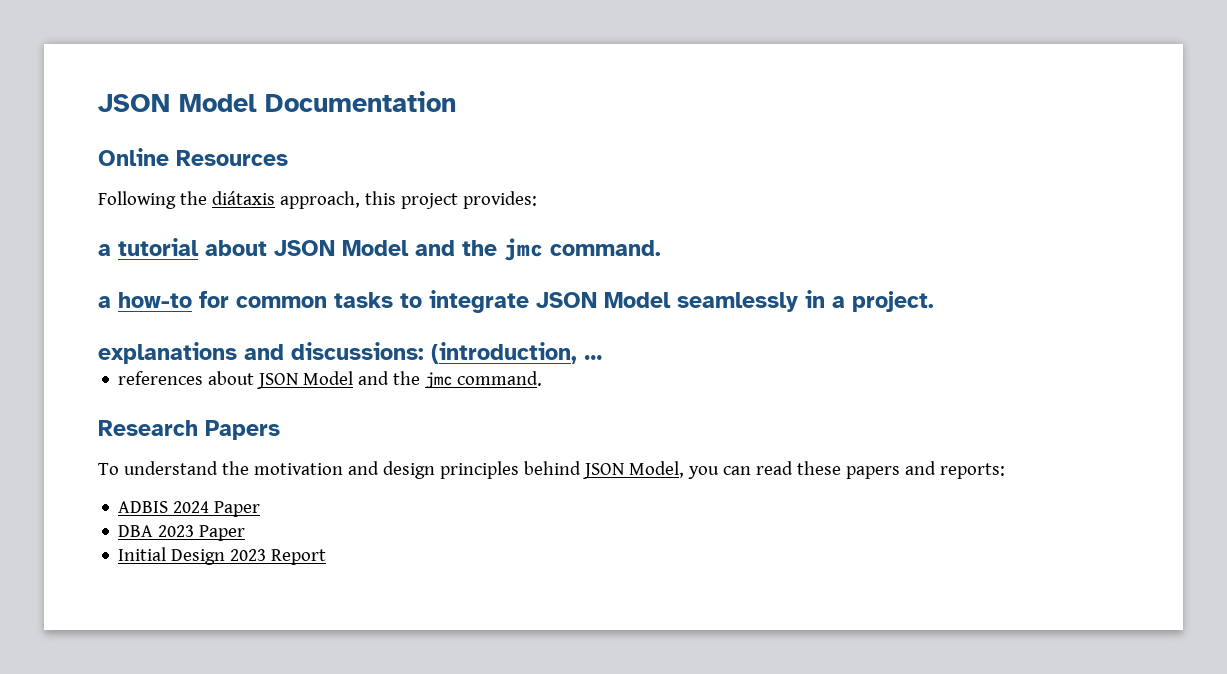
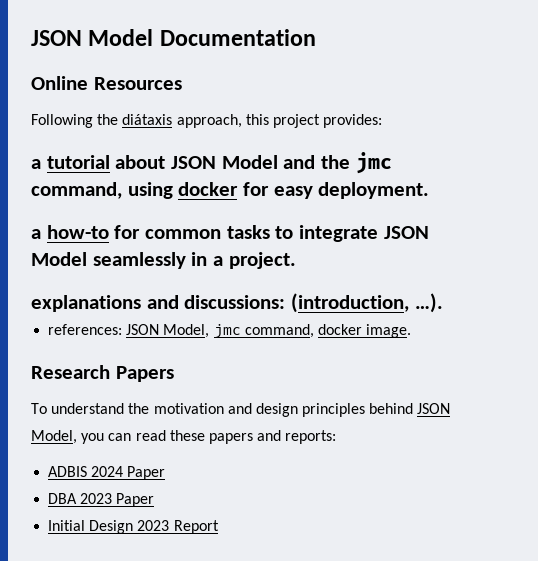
[550,240,661,256] command. -> [31,182,430,199] command, using docker for easy deployment.
[584,355,602,360] [118,371,543,389] … // references about JSON Model and the jmc command. -> [414,293,443,313] [48,324,412,339] …). // references: JSON Model, jmc command, docker image.

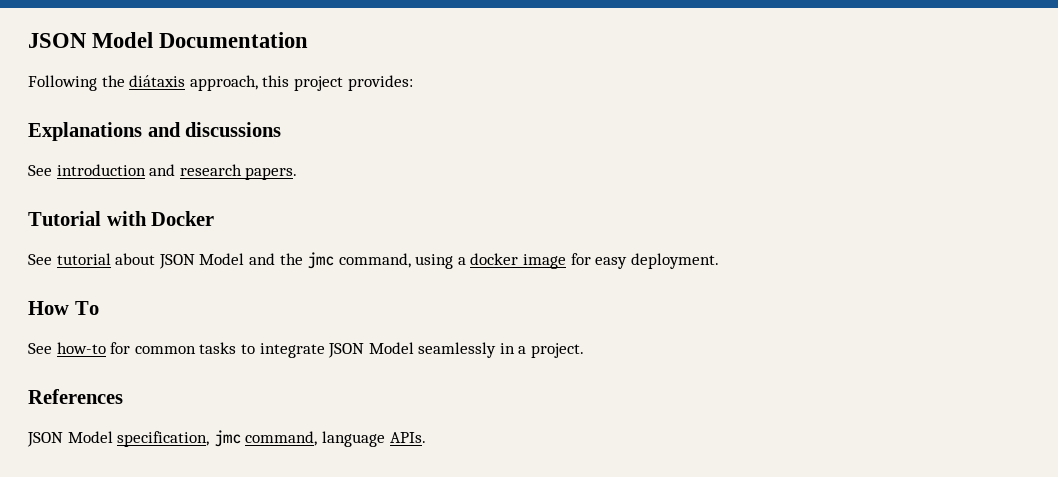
[31,76,182,90] // Online Resources -> (309, 40) none
[31,159,41,169] a -> [28,122,282,141] [28,164,298,180] [28,211,215,226] [28,254,52,265] Explanations and discussions // See introduction and research papers. // Tutorial with Docker // See
[178,182,239,196] docker -> [457,253,567,269] a docker image
[31,229,41,239] a -> [28,301,99,315] [28,343,52,354] How To // See
[31,293,443,313] [48,324,412,339] [31,365,174,382] [31,403,451,417] [31,430,337,444] [48,466,166,480] [48,493,155,507] [48,520,219,534] explanations and discussions: (introduction, …). // references: JSON Model, jmc command, docker image. // Research Papers // To understand the motivation and design principles behind JSON Model, you can read these papers and reports: // ADBIS 2024 Paper // DBA 2023 Paper // Initial Design 2023 Report -> [28,389,123,404] [27,430,426,447] References // JSON Model specification, jmc command, language APIs.

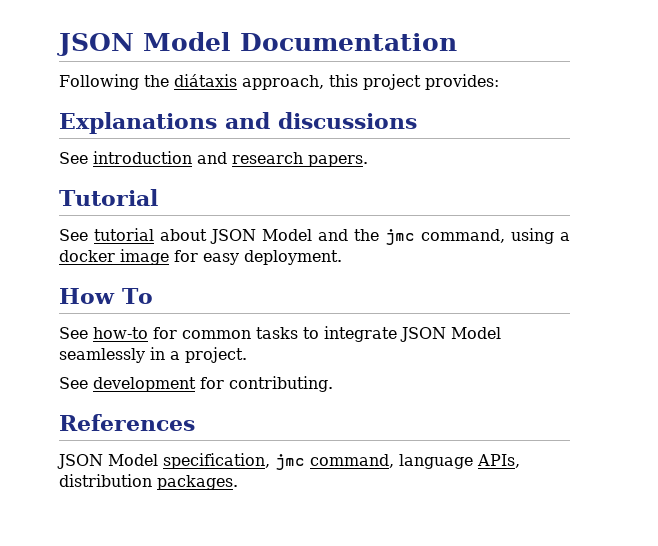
[106,211,215,226] with Docker -> (158, 197) none
(585, 350) none -> [59,376,333,392] // See development for contributing.
[389,432,426,443] APIs. -> [477,454,520,468] [59,474,238,490] APIs, distribution packages.

